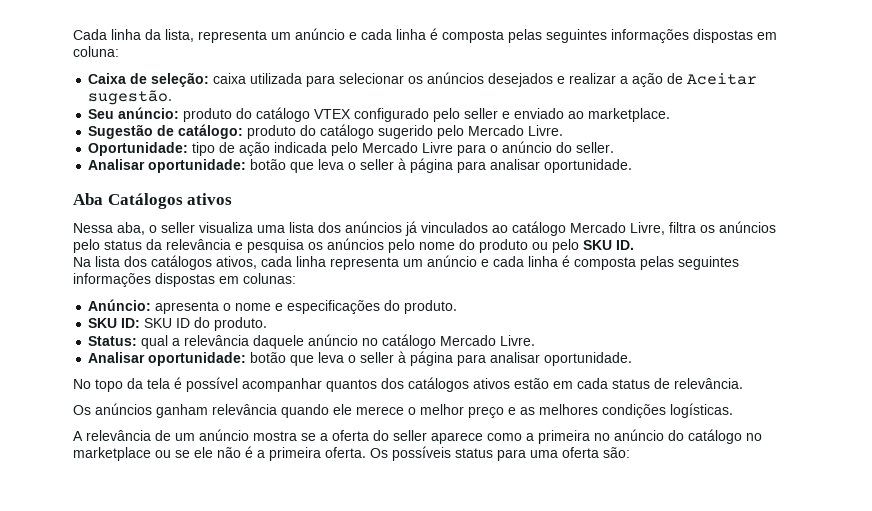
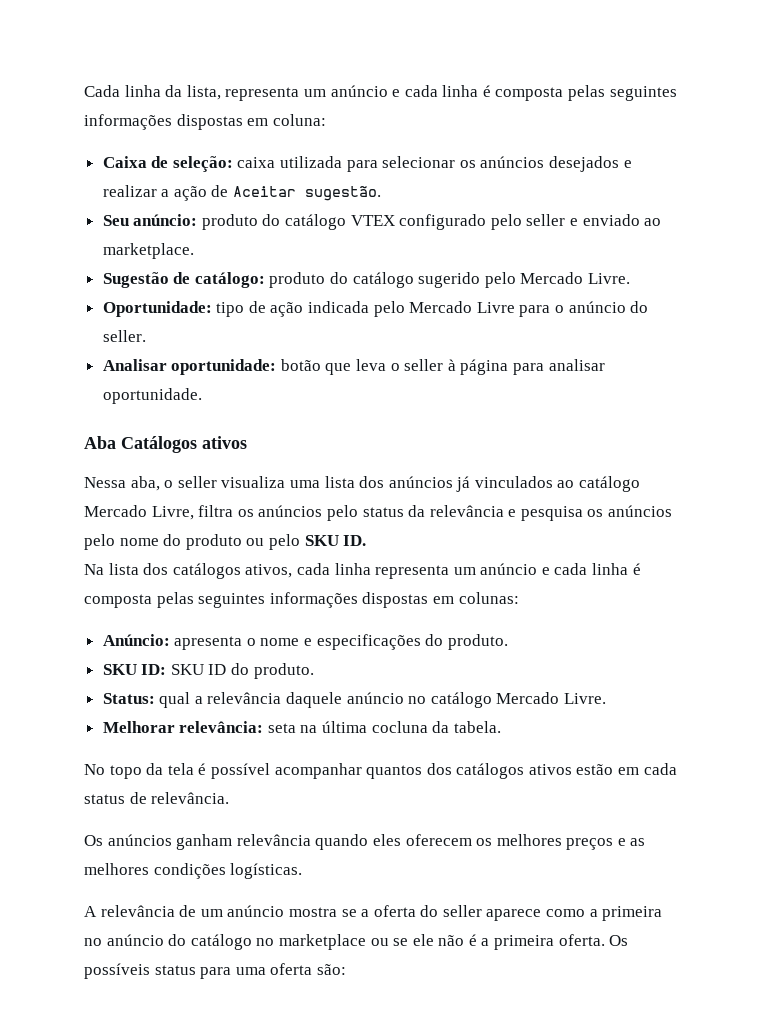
[88,351,633,366] Analisar oportunidade: botão que leva o seller à página para analisar oportunidade. -> [102,721,501,733] Melhorar relevância: seta na última cocluna da tabela.
[333,404,504,418] ele merece o melhor preço -> [372,834,614,850] eles oferecem os melhores preços

